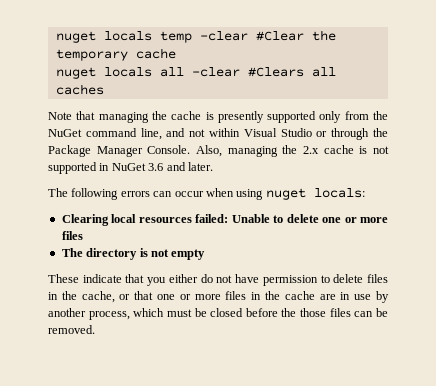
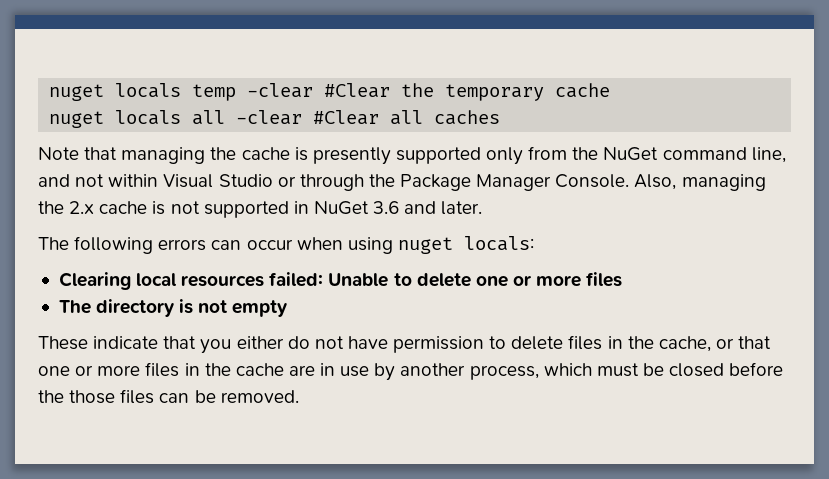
[247,67,304,77] #Clears -> [313,110,380,125] #Clear

